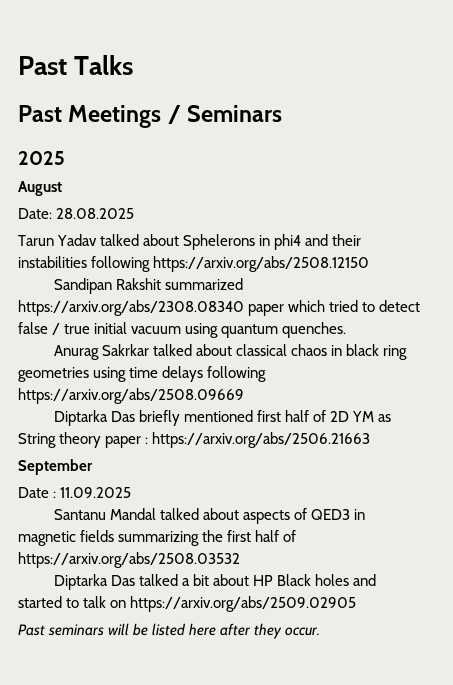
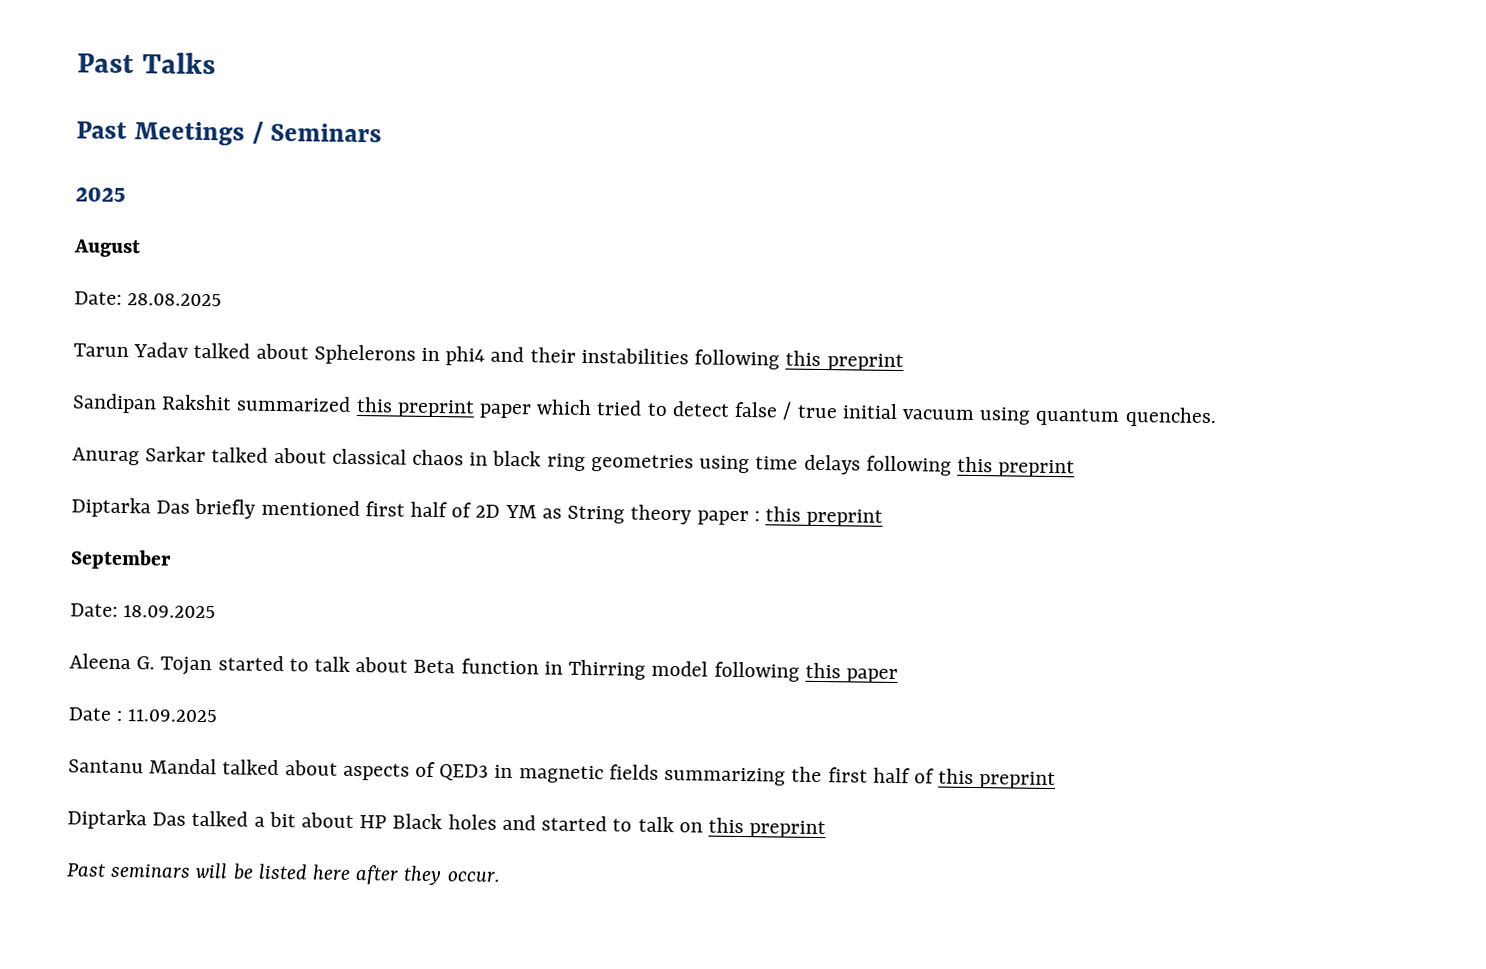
[153,256,370,272] https://arxiv.org/abs/2508.12150 -> [785,350,904,372] this preprint
[18,300,244,316] https://arxiv.org/abs/2308.08340 -> [355,396,475,418] this preprint
[101,344,149,356] Sakrkar -> [145,446,207,463] Sarkar
[18,388,244,404] https://arxiv.org/abs/2508.09669 -> [956,456,1076,478] this preprint
[152,432,371,448] https://arxiv.org/abs/2506.21663 -> [764,506,884,527] this preprint
(93, 467) none -> [70,603,217,619] [69,653,898,684] // Date: 18.09.2025 // Aleena G. Tojan started to talk about Beta function in Thirring model following this paper
[18,552,240,568] https://arxiv.org/abs/2508.03532 -> [938,768,1057,790] this preprint
[130,596,357,612] https://arxiv.org/abs/2509.02905 -> [707,817,827,839] this preprint

